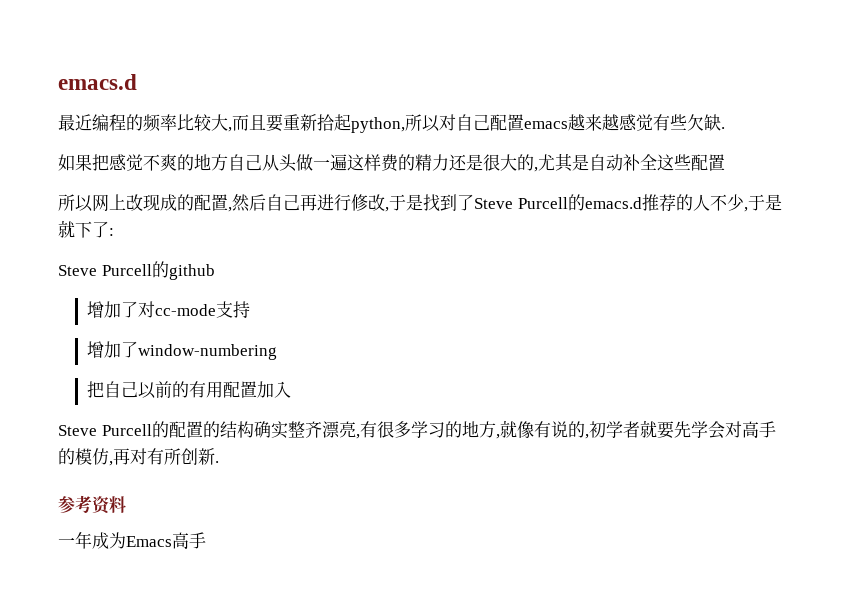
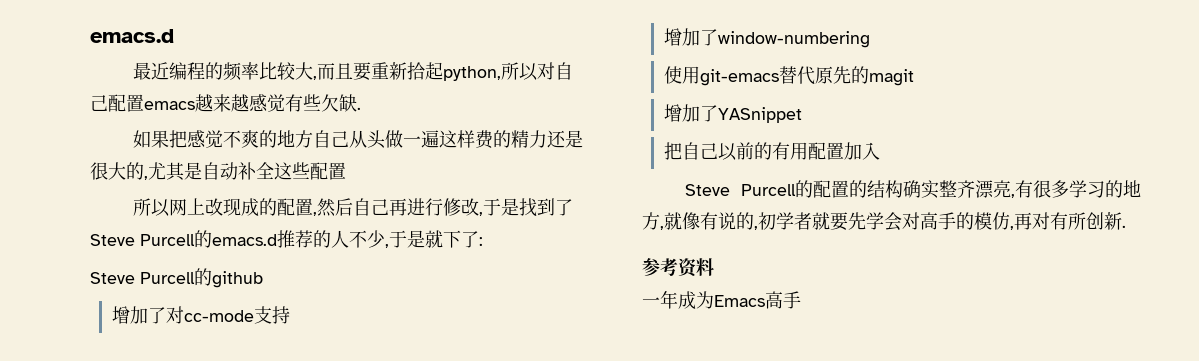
(277, 352) none -> [663,66,914,86] [663,104,802,123] // 使用git-emacs替代原先的magit // 增加了YASnippet

